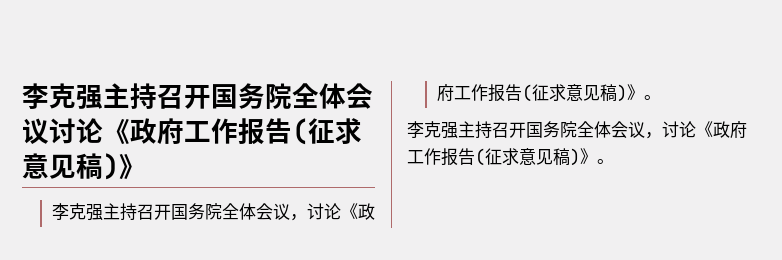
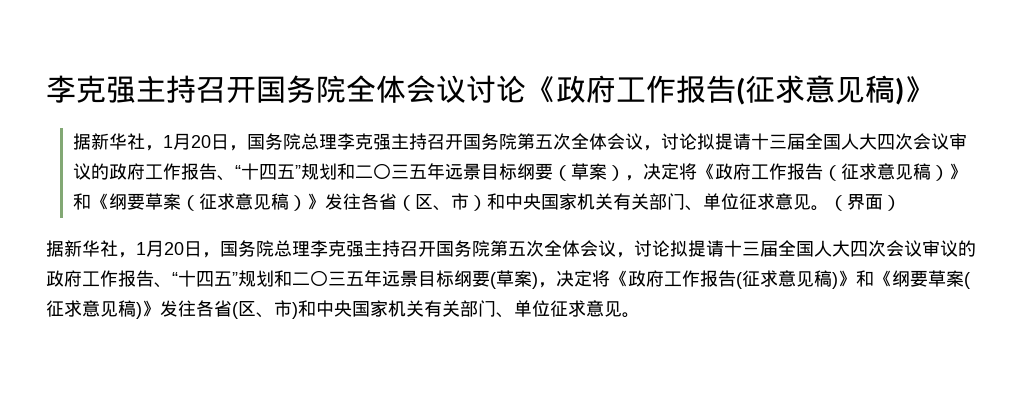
[51,203,375,221] [436,84,661,102] [407,121,747,139] [407,148,597,166] 李克强主持召开国务院全体会议，讨论《政府工作报告(征求意见稿)》。 // 李克强主持召开国务院全体会议，讨论《政府工作报告(征求意见稿)》 -> [72,133,967,151] [72,163,967,181] [72,193,901,211] [46,240,976,258] [46,270,970,289] [46,300,622,319] 据新华社，1月20日，国务院总理李克强主持召开国务院第五次全体会议，讨论拟提请十三届全国人大四次会议审议的政府工作报告、“十四五”规划和二〇三五年远景目标纲要（草案），决定将《政府工作报告（征求意见稿）》和《纲要草案（征求意见稿）》发往各省（区、市）和中央国家机关有关部门、单位征求意见。（界面） // 据新华社，1月20日，国务院总理李克强主持召开国务院第五次全体会议，讨论拟提请十三届全国人大四次会议审议的政府工作报告、“十四五”规划和二〇三五年远景目标纲要(草案)，决定将《政府工作报告(征求意见稿)》和《纲要草案(征求意见稿)》发往各省(区、市)和中央国家机关有关部门、单位征求意见

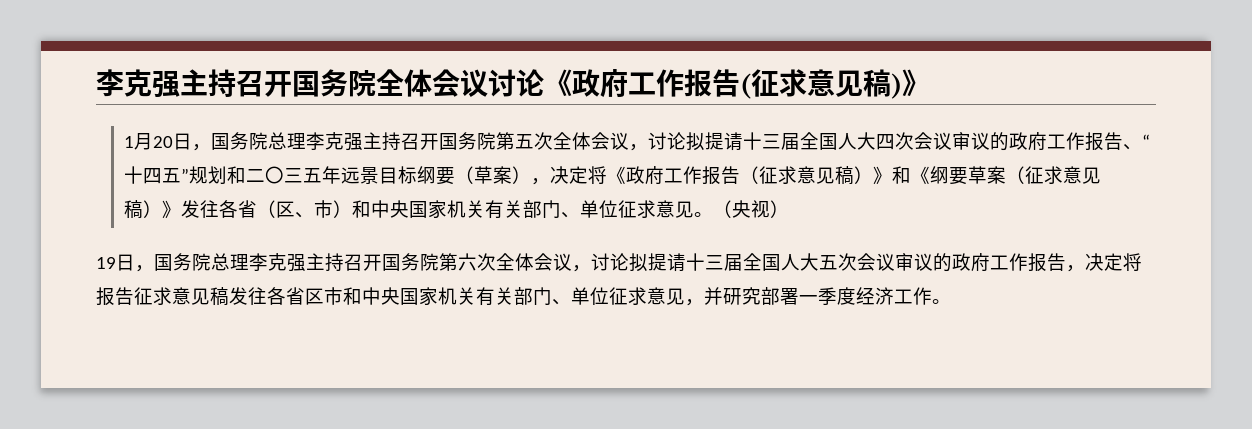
[72,133,163,151] 据新华社， -> (930, 82) none
[846,194,883,210] 界面 -> [732,200,771,218] 央视
[46,240,976,258] [46,270,970,289] [46,300,622,319] 据新华社，1月20日，国务院总理李克强主持召开国务院第五次全体会议，讨论拟提请十三届全国人大四次会议审议的政府工作报告、“十四五”规划和二〇三五年远景目标纲要(草案)，决定将《政府工作报告(征求意见稿)》和《纲要草案(征求意见稿)》发往各省(区、市)和中央国家机关有关部门、单位征求意见 -> [96,253,1142,272] [96,287,932,306] 19日，国务院总理李克强主持召开国务院第六次全体会议，讨论拟提请十三届全国人大五次会议审议的政府工作报告，决定将报告征求意见稿发往各省区市和中央国家机关有关部门、单位征求意见，并研究部署一季度经济工作

